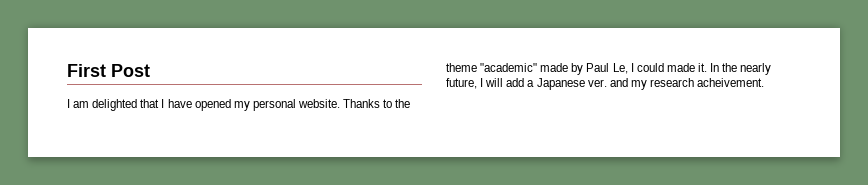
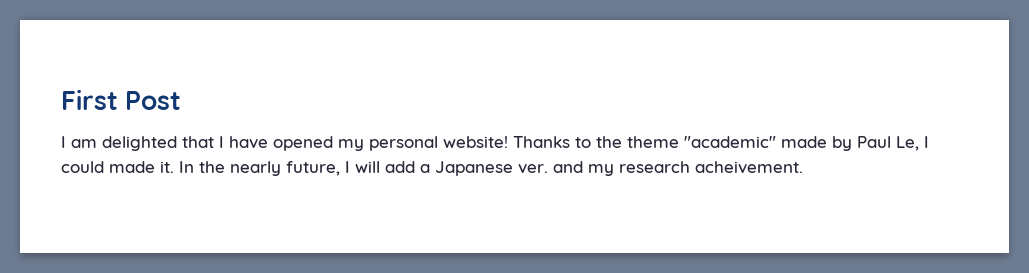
[297,99,340,108] website. -> [443,136,508,148] website!

